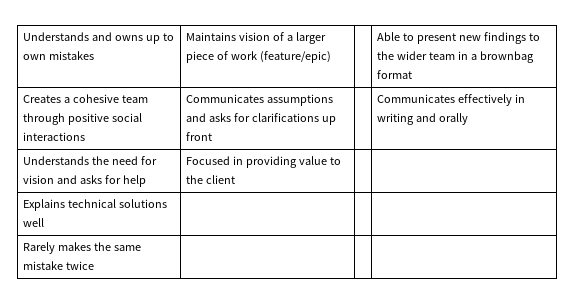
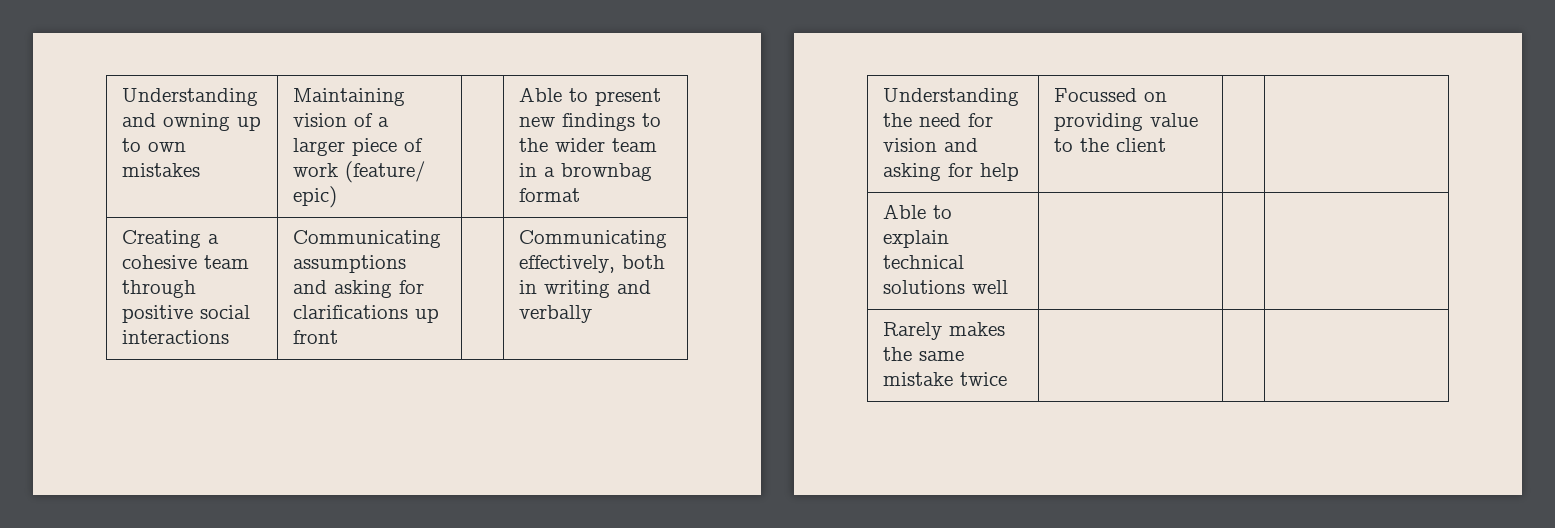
[22,32,143,41] Understands and owns -> [121,88,258,106] [121,113,230,131] Understanding and owning
[185,32,236,41] Maintains -> [292,88,405,106] Maintaining
[259,51,331,63] (feature/epic) -> [344,161,426,183] [292,186,337,208] (feature/ epic)
[22,95,61,103] Creates -> [121,230,201,248] Creating
[185,94,264,103] Communicates -> [292,230,441,248] Communicating
[208,113,231,122] asks -> [333,280,392,298] asking
[376,94,512,106] Communicates effectively -> [518,230,667,248] [518,255,665,273] Communicating effectively, both
[438,113,468,125] [22,156,89,165] orally // Understands -> [518,305,592,323] [882,88,1019,106] verbally // Understanding
[79,175,102,184] asks -> [882,163,941,181] asking
[185,156,243,165] Focused in -> [1053,88,1167,102] Focussed on
[22,199,65,211] Explains -> [882,204,952,219] [882,230,949,248] Able to explain

